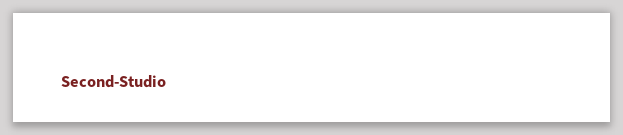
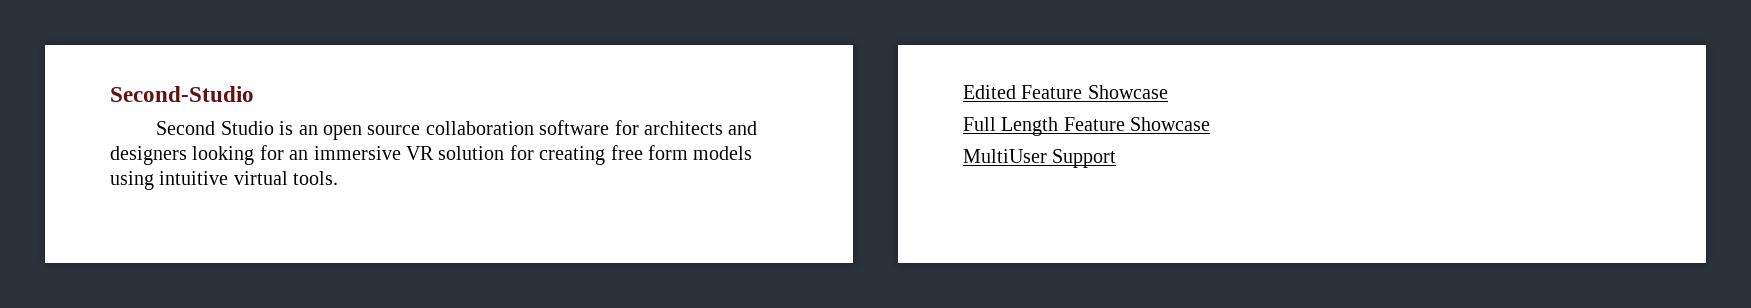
(166, 81) none -> [156,120,758,140] [110,145,753,165] [110,171,339,190] [963,85,1168,99] [963,117,1211,136] [963,149,1117,168] // Second Studio is an open source collaboration software for architects and designers looking for an immersive VR solution for creating free form models using intuitive virtual tools. // Edited Feature Showcase // Full Length Feature Showcase // MultiUser Support

